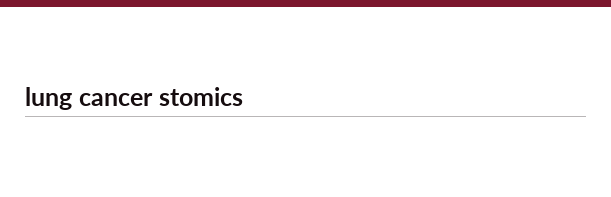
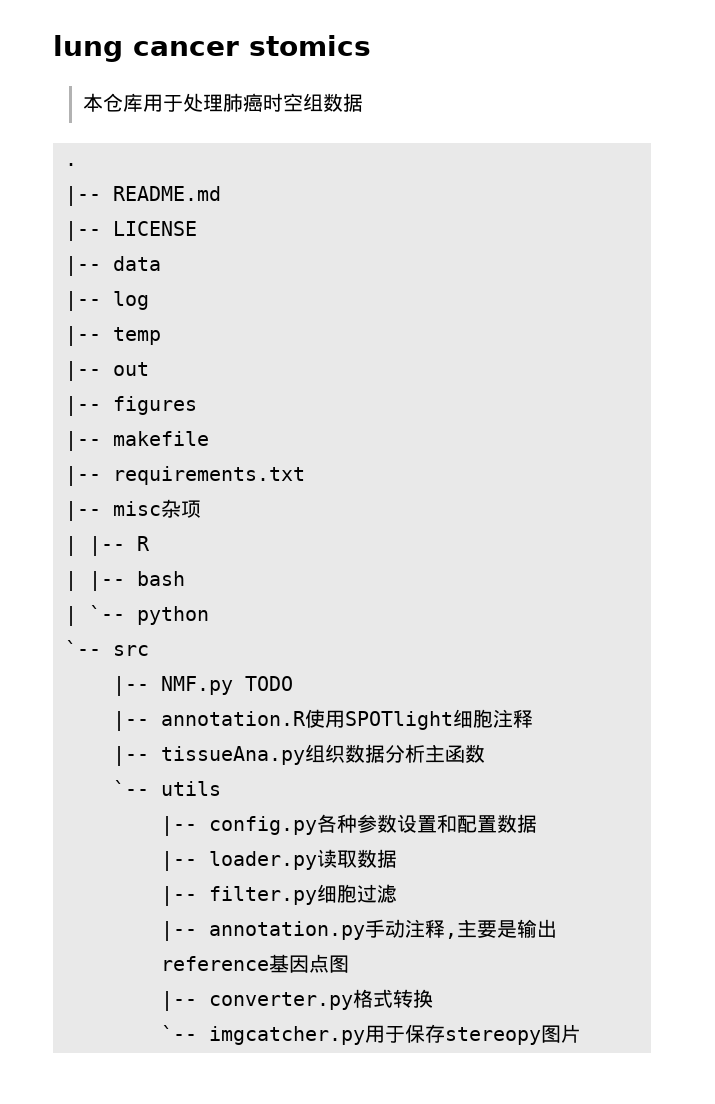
(243, 96) none -> [82,93,363,112] [65,163,77,166] [65,186,221,206] [65,221,197,241] [65,256,161,276] [65,291,149,311] [65,326,161,346] [65,361,149,381] [65,396,197,416] [65,431,209,451] [65,466,305,486] [65,499,201,521] [65,536,150,556] [65,571,185,591] [65,605,209,626] [65,640,149,656] [113,676,293,696] [113,709,533,731] [113,744,485,766] [113,780,221,796] [161,814,537,836] [161,849,397,871] [161,884,397,906] [161,919,557,941] [161,954,349,973] [161,989,433,1011] [161,1024,581,1045] // 本仓库用于处理肺癌时空组数据 // . // |-- README.md // |-- LICENSE // |-- data // |-- log // |-- temp // |-- out // |-- figures // |-- makefile // |-- requirements.txt // |-- misc杂项 // | |-- R // | |-- bash // | `-- python // `-- src // |-- NMF.py TODO // |-- annotation.R使用SPOTlight细胞注释 // |-- tissueAna.py组织数据分析主函数 // `-- utils // |-- config.py各种参数设置和配置数据 // |-- loader.py读取数据 // |-- filter.py细胞过滤 // |-- annotation.py手动注释,主要是输出reference基因点图 // |-- converter.py格式转换 // `-- imgcatcher.py用于保存stereopy图片

